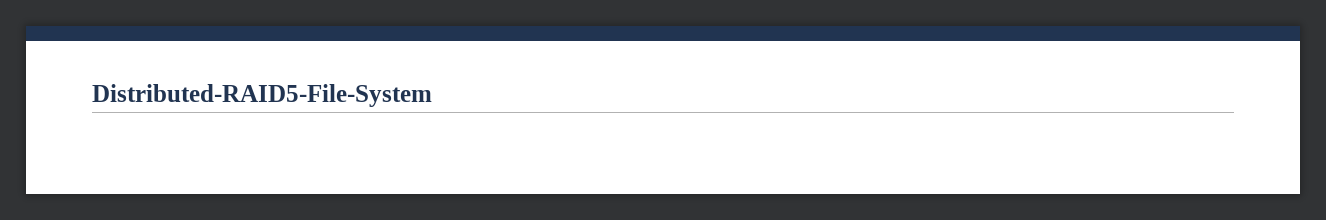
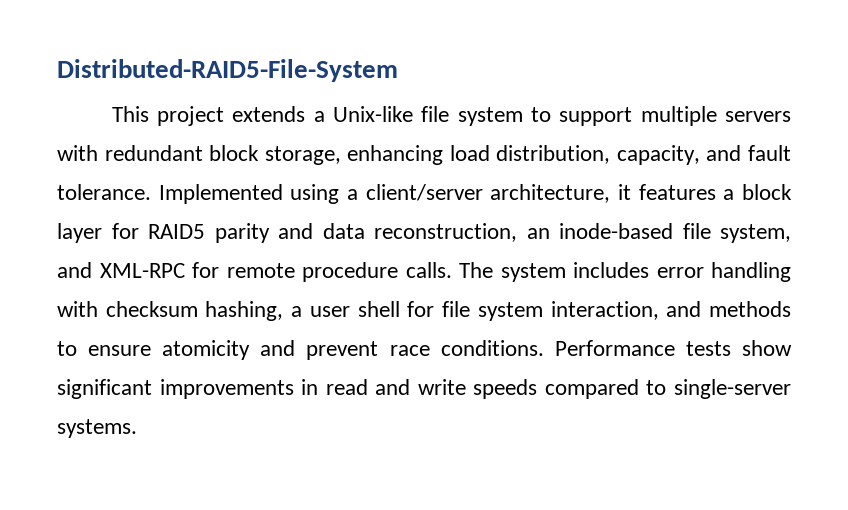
(432, 95) none -> [111,106,791,126] [57,145,791,165] [57,184,792,204] [57,223,791,243] [57,262,791,282] [57,301,792,321] [57,340,792,360] [57,379,791,399] [57,419,137,438] // This project extends a Unix-like file system to support multiple servers with redundant block storage, enhancing load distribution, capacity, and fault tolerance. Implemented using a client/server architecture, it features a block layer for RAID5 parity and data reconstruction, an inode-based file system, and XML-RPC for remote procedure calls. The system includes error handling with checksum hashing, a user shell for file system interaction, and methods to ensure atomicity and prevent race conditions. Performance tests show significant improvements in read and write speeds compared to single-server systems.

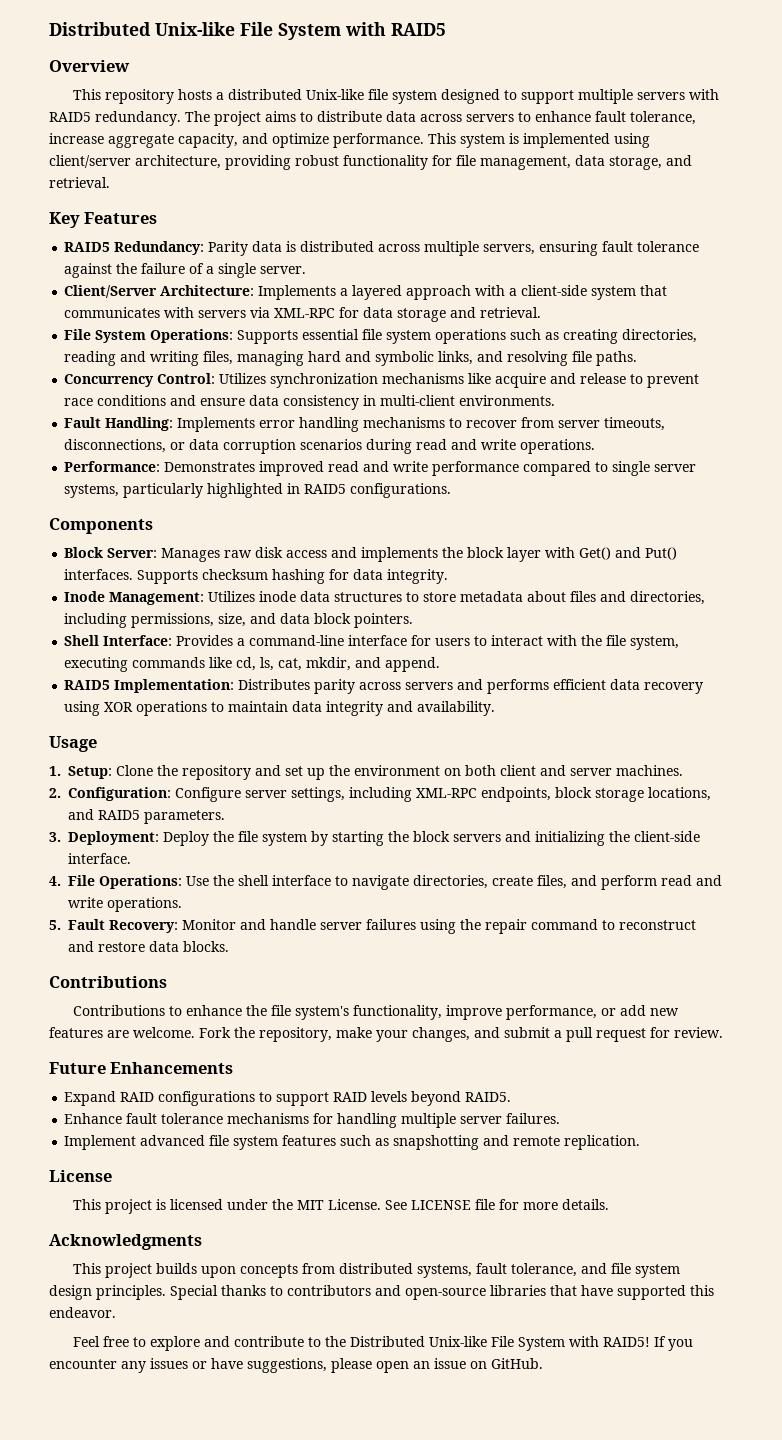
[57,59,398,82] [111,106,325,126] Distributed-RAID5-File-System // This project extends a -> [49,22,446,40] [49,60,130,72] [73,89,303,104] Distributed Unix-like File System with RAID5 // Overview // This repository hosts a distributed
(523, 116) none -> [441,89,501,104] designed
[104,145,791,165] [57,184,792,204] [57,223,791,243] [57,262,791,282] [57,301,792,321] [57,340,792,360] [57,379,791,399] [57,419,137,438] redundant block storage, enhancing load distribution, capacity, and fault tolerance. Implemented using a client/server architecture, it features a block layer for RAID5 parity and data reconstruction, an inode-based file system, and XML-RPC for remote procedure calls. The system includes error handling with checksum hashing, a user shell for file system interaction, and methods to ensure atomicity and prevent race conditions. Performance tests show significant improvements in read and write speeds compared to single-server systems. -> [49,111,696,126] [49,133,650,148] [49,155,692,170] [49,177,110,188] [49,212,158,228] [64,241,700,256] [64,263,307,278] [64,285,668,300] [64,307,542,322] [64,329,698,344] [64,351,638,366] [64,373,700,388] [64,395,556,410] [64,417,666,432] [64,439,596,454] [64,461,697,476] [64,483,452,498] [49,518,153,534] [64,547,678,562] [64,569,449,584] [64,591,706,605] [64,613,414,628] [64,635,680,650] [64,657,441,672] [64,679,704,694] [64,701,496,716] [49,736,97,752] [49,765,684,780] [49,787,712,802] [68,809,226,824] [49,831,701,846] [68,853,132,864] [49,875,723,890] [68,897,183,912] [49,919,697,934] [68,941,230,952] [49,976,167,988] [73,1005,680,1020] [49,1027,723,1042] [49,1062,234,1074] [64,1091,512,1106] [64,1113,561,1128] [64,1135,641,1150] [49,1170,112,1182] [73,1199,610,1214] [49,1234,202,1250] [73,1263,681,1278] [49,1285,714,1300] [49,1307,116,1318] [73,1336,694,1351] [49,1358,543,1373] RAID5 redundancy. The project aims to distribute data across servers to enhance fault tolerance, increase aggregate capacity, and optimize performance. This system is implemented using client/server architecture, providing robust functionality for file management, data storage, and retrieval. // Key Features // RAID5 Redundancy: Parity data is distributed across multiple servers, ensuring fault tolerance against the failure of a single server. // Client/Server Architecture: Implements a layered approach with a client-side system that communicates with servers via XML-RPC for data storage and retrieval. // File System Operations: Supports essential file system operations such as creating directories, reading and writing files, managing hard and symbolic links, and resolving file paths. // Concurrency Control: Utilizes synchronization mechanisms like acquire and release to prevent race conditions and ensure data consistency in multi-client environments. // Fault Handling: Implements error handling mechanisms to recover from server timeouts, disconnections, or data corruption scenarios during read and write operations. // Performance: Demonstrates improved read and write performance compared to single server systems, particularly highlighted in RAID5 configurations. // Components // Block Server: Manages raw disk access and implements the block layer with Get() and Put() interfaces. Supports checksum hashing for data integrity. // Inode Management: Utilizes inode data structures to store metadata about files and directories, including permissions, size, and data block pointers. // Shell Interface: Provides a command-line interface for users to interact with the file system, executing commands like cd, ls, cat, mkdir, and append. // RAID5 Implementation: Distributes parity across servers and performs efficient data recovery using XOR operations to maintain data integrity and availability. // Usage // 1. Setup: Clone the repository and set up the environment on both client and server machines. // 2. Configuration: Configure server settings, including XML-RPC endpoints, block storage locations, and RAID5 parameters. // 3. Deployment: Deploy the file system by starting the block servers and initializing the client-side interface. // 4. File Operations: Use the shell interface to navigate directories, create files, and perform read and write operations. // 5. Fault Recovery: Monitor and handle server failures using the repair command to reconstruct and restore data blocks. // Contributions // Contributions to enhance the file system's functionality, improve performance, or add new features are welcome. Fork the repository, make your changes, and submit a pull request for review. // Future Enhancements // Expand RAID configurations to support RAID levels beyond RAID5. // Enhance fault tolerance mechanisms for handling multiple server failures. // Implement advanced file system features such as snapshotting and remote replication. // License // This project is licensed under the MIT License. See LICENSE file for more details. // Acknowledgments // This project builds upon concepts from distributed systems, fault tolerance, and file system design principles. Special thanks to contributors and open-source libraries that have supported this endeavor. // Feel free to explore and contribute to the Distributed Unix-like File System with RAID5! If you encounter any issues or have suggestions, please open an issue on GitHub.

